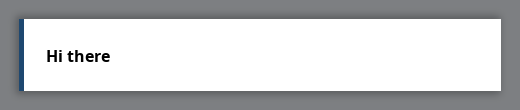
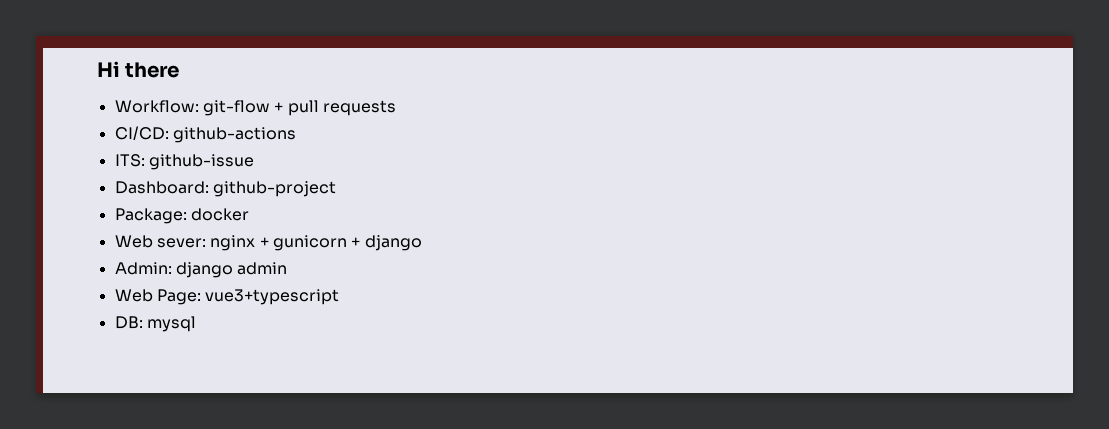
(111, 56) none -> [114,100,396,116] [114,126,296,143] [114,154,254,170] [114,181,336,197] [114,208,249,224] [114,235,422,251] [114,262,288,278] [114,289,340,305] [114,316,196,332] // Workflow: git-flow + pull requests // CI/CD: github-actions // ITS: github-issue // Dashboard: github-project // Package: docker // Web sever: nginx + gunicorn + django // Admin: django admin // Web Page: vue3+typescript // DB: mysql

